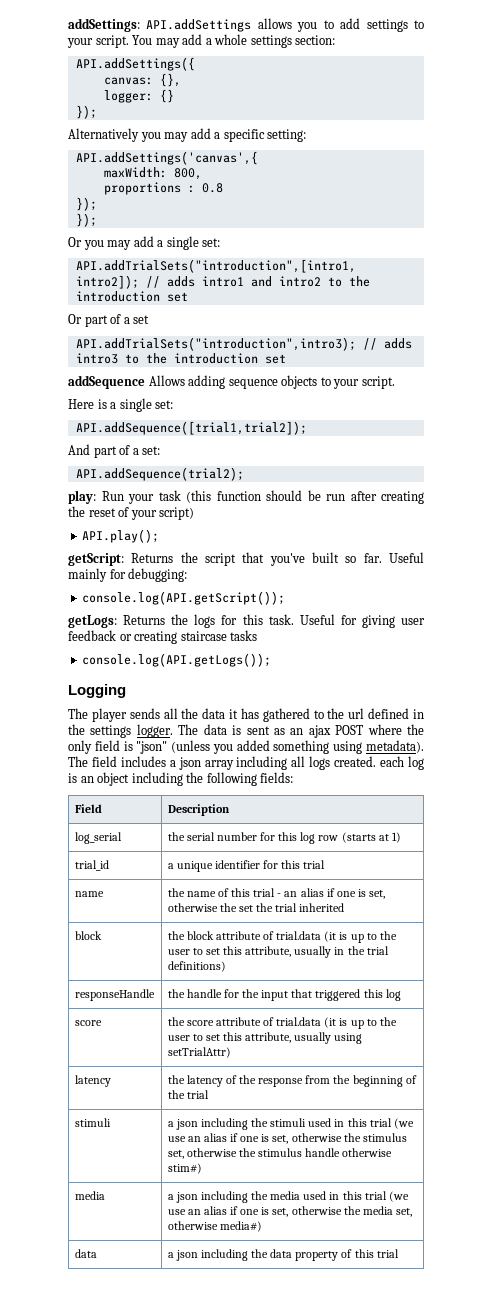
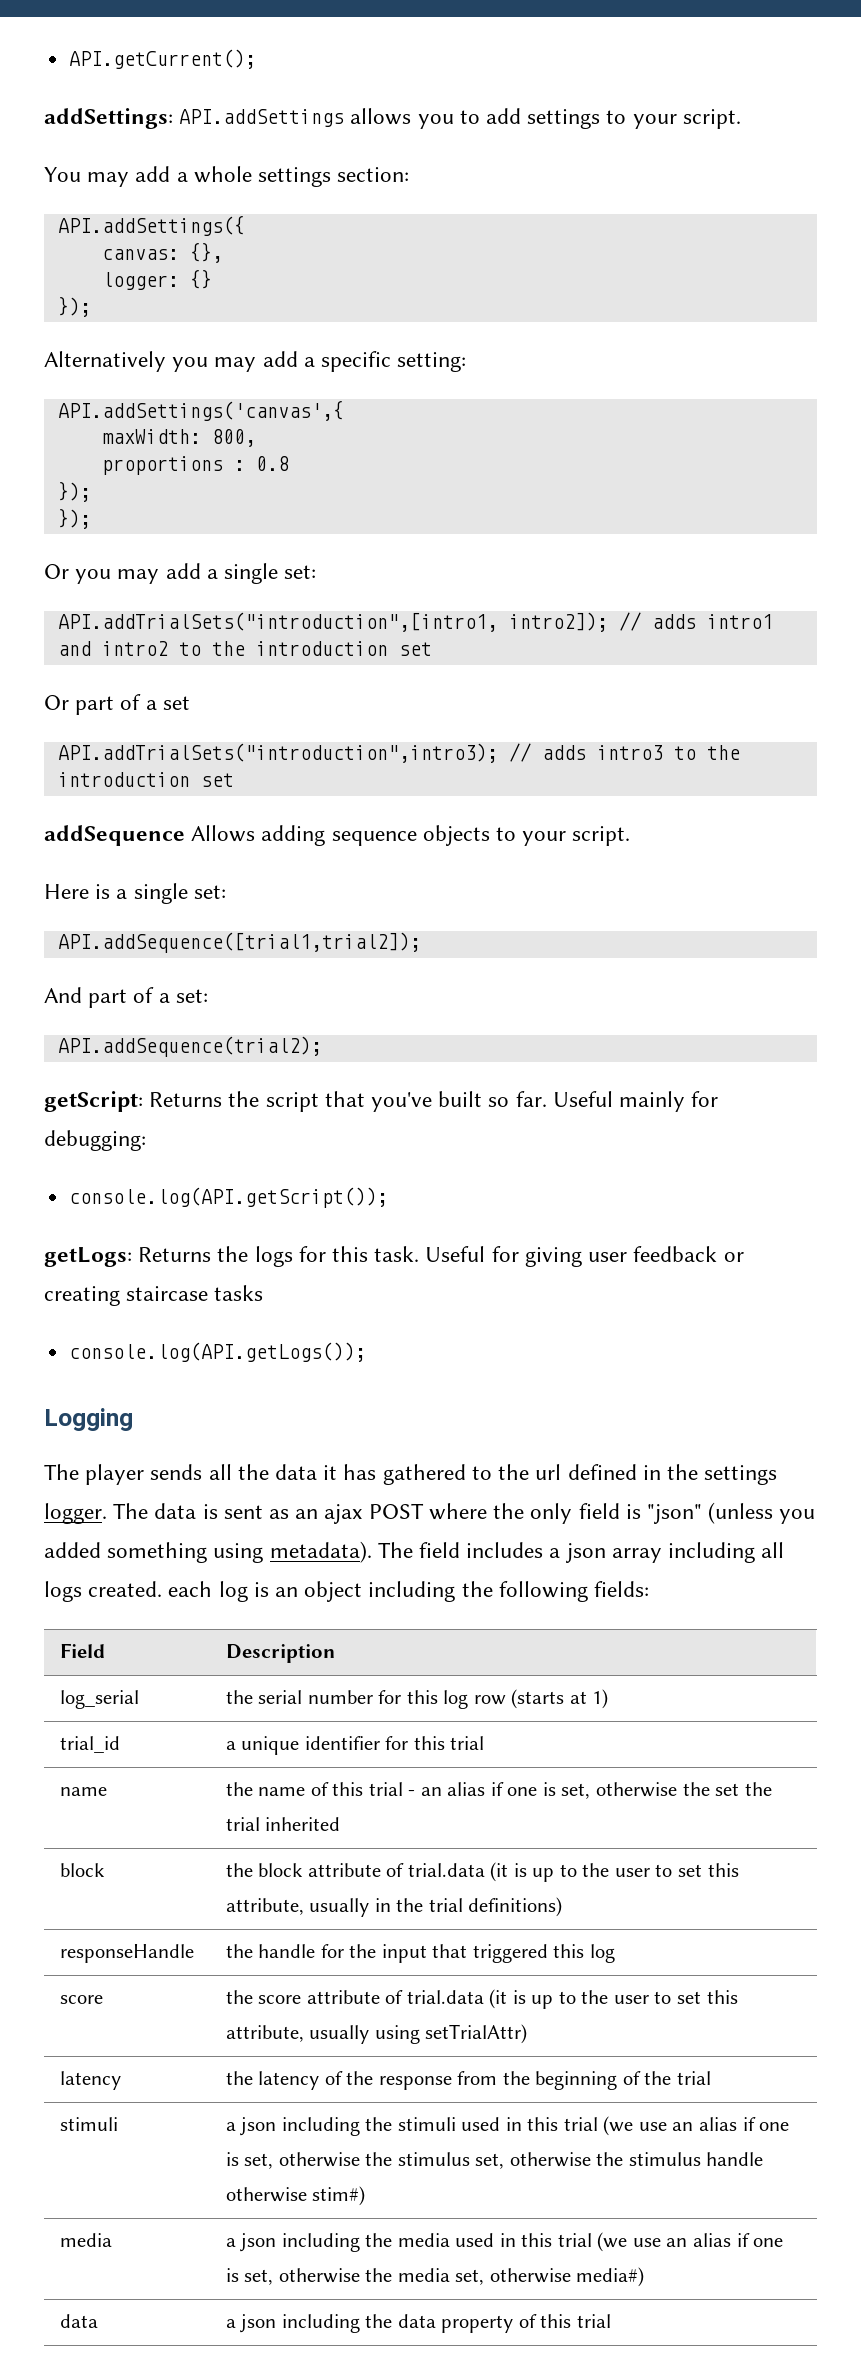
(68, 25) none -> [69,49,257,69] API.getCurrent(); //
(129, 41) none -> (741, 119) //
[68,490,424,504] [68,506,195,520] [82,529,160,543] // play: Run your task (this function should be run after creating the reset of your script) // API.play(); -> (322, 1046) none

